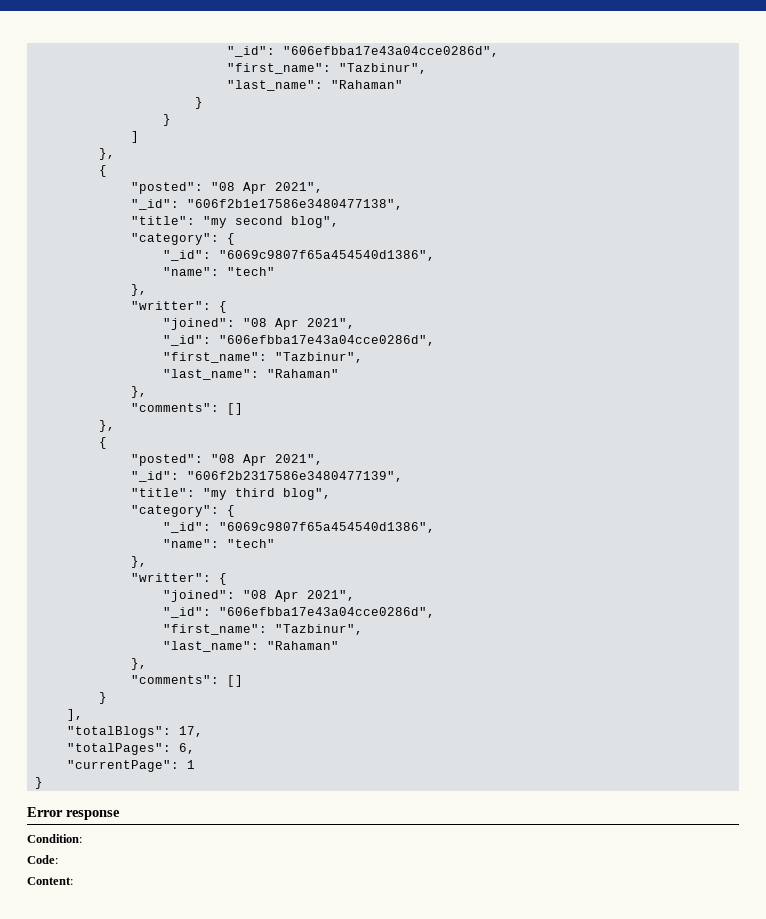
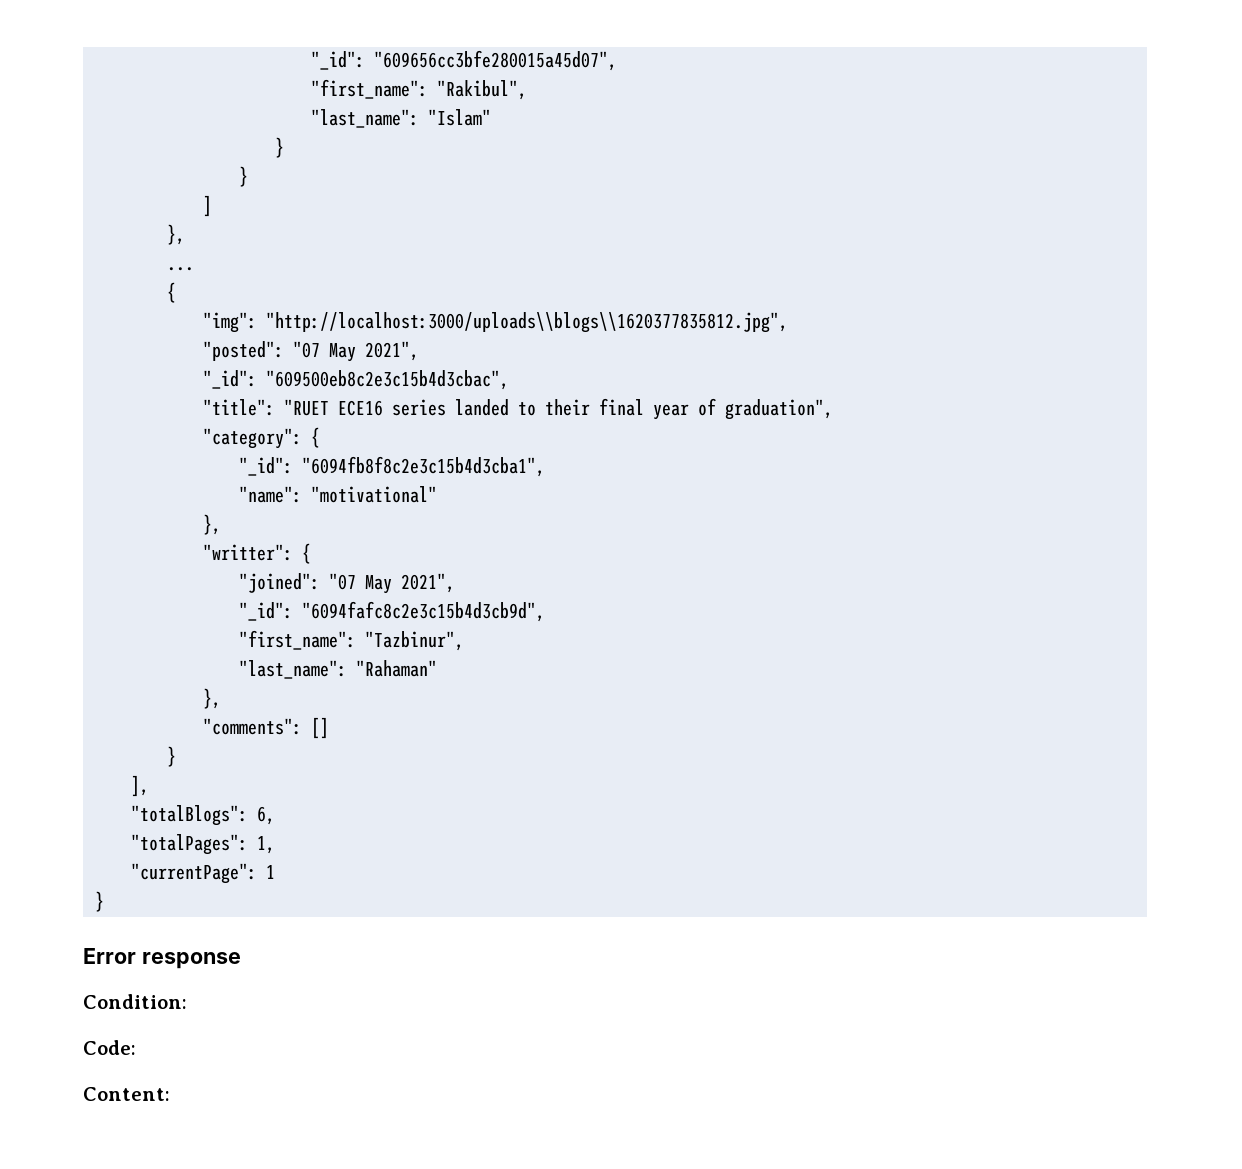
[226,46,499,57] [226,63,427,74] [226,80,403,91] "_id": "606efbba17e43a04cce0286d", // "first_name": "Tazbinur", // "last_name": "Rahaman" -> [311,50,618,71] [311,79,528,100] [311,109,492,128] "_id": "609656cc3bfe280015a45d07", // "first_name": "Rakibul", // "last_name": "Islam"
[98,165,107,177] [130,182,323,194] [130,199,403,210] [130,216,339,228] [130,233,235,245] [162,250,435,261] [162,267,275,276] [130,284,147,296] [130,301,227,313] [162,318,355,330] [162,335,435,346] [162,352,363,363] [162,369,339,380] [130,386,147,398] [130,403,243,415] [98,420,115,432] [98,437,107,449] [130,454,323,466] [130,471,403,482] [130,488,331,500] [130,505,235,517] [162,522,435,533] [162,539,275,548] [130,556,147,568] [130,573,227,585] [162,590,355,602] [162,607,435,618] // { // "posted": "08 Apr 2021", // "_id": "606f2b1e17586e3480477138", // "title": "my second blog", // "category": { // "_id": "6069c9807f65a454540d1386", // "name": "tech" // }, // "writter": { // "joined": "08 Apr 2021", // "_id": "606efbba17e43a04cce0286d", // "first_name": "Tazbinur", // "last_name": "Rahaman" // }, // "comments": [] // }, // { // "posted": "08 Apr 2021", // "_id": "606f2b2317586e3480477139", // "title": "my third blog", // "category": { // "_id": "6069c9807f65a454540d1386", // "name": "tech" // }, // "writter": { // "joined": "08 Apr 2021", // "_id": "606efbba17e43a04cce0286d", -> [167,267,195,271] [167,282,177,303] [203,312,789,333] [203,341,420,362] [203,370,510,390] [203,398,834,420] [203,427,321,449] [239,456,546,477] [239,486,438,503] [203,514,222,535] [203,543,312,564] [239,573,456,594] [239,601,546,622] // ... // { // "img": "http://localhost:3000/uploads\\blogs\\1620377835812.jpg", // "posted": "07 May 2021", // "_id": "609500eb8c2e3c15b4d3cbac", // "title": "RUET ECE16 series landed to their final year of graduation", // "category": { // "_id": "6094fb8f8c2e3c15b4d3cba1", // "name": "motivational" // }, // "writter": { // "joined": "07 May 2021", // "_id": "6094fafc8c2e3c15b4d3cb9d",
[178,726,203,737] 17, -> [257,806,276,825] 6,
[178,743,195,754] 6, -> [257,836,276,854] 1,

